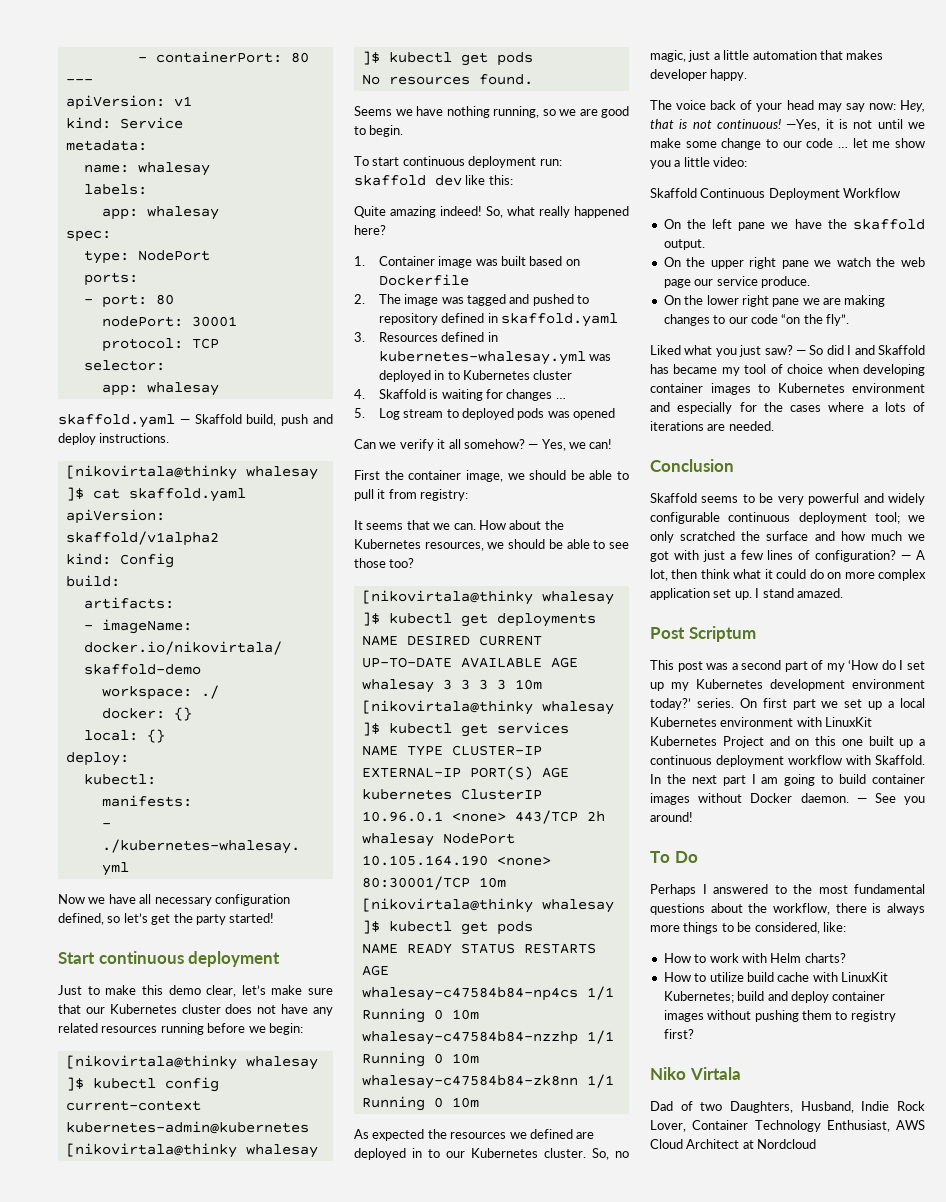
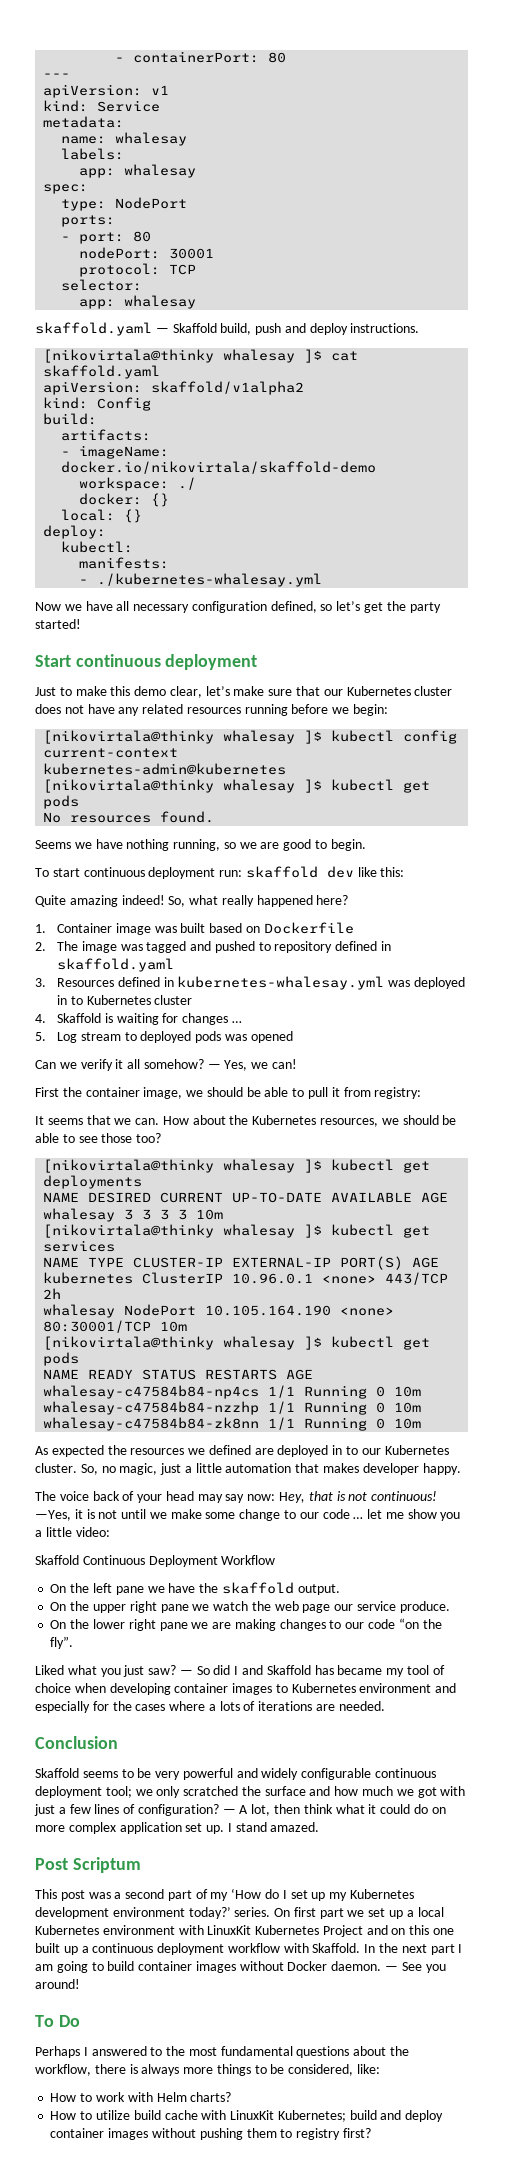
[650,1067,741,1080] [650,1101,925,1113] [650,1120,925,1132] [650,1139,817,1149] // Niko Virtala // Dad of two Daughters, Husband, Indie Rock Lover, Container Technology Enthusiast, AWS Cloud Architect at Nordcloud -> (371, 2133) none

